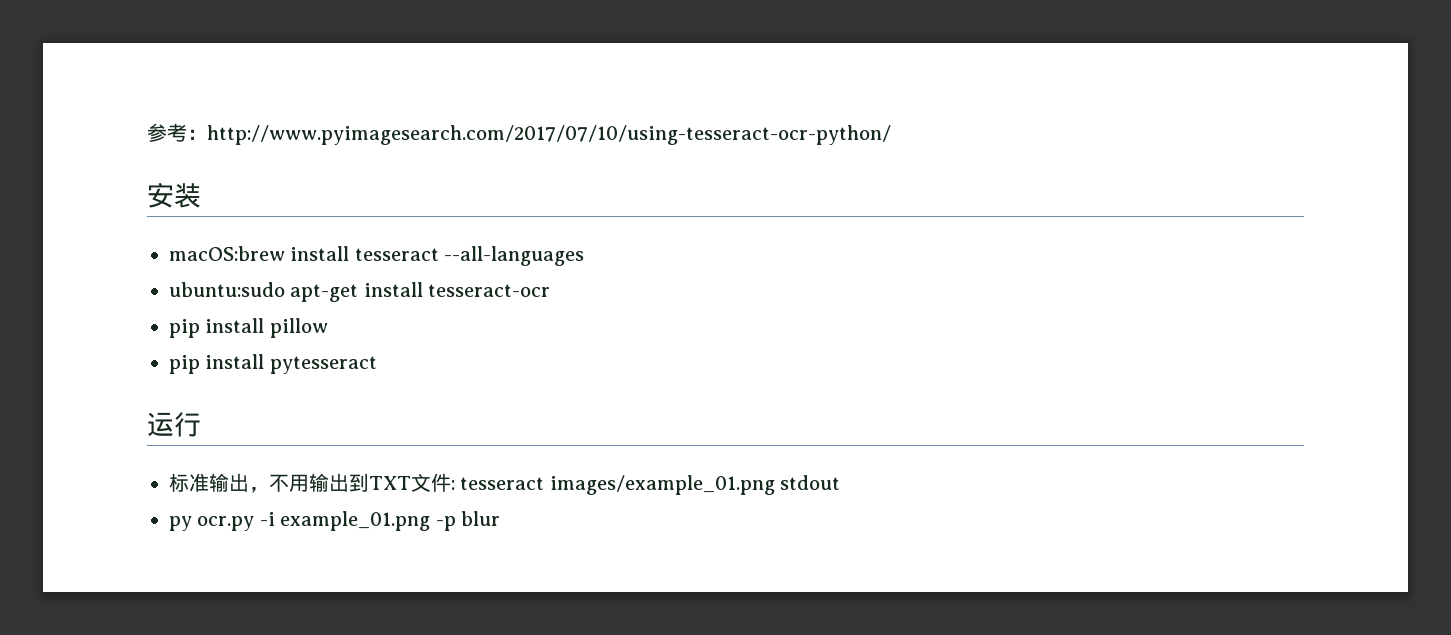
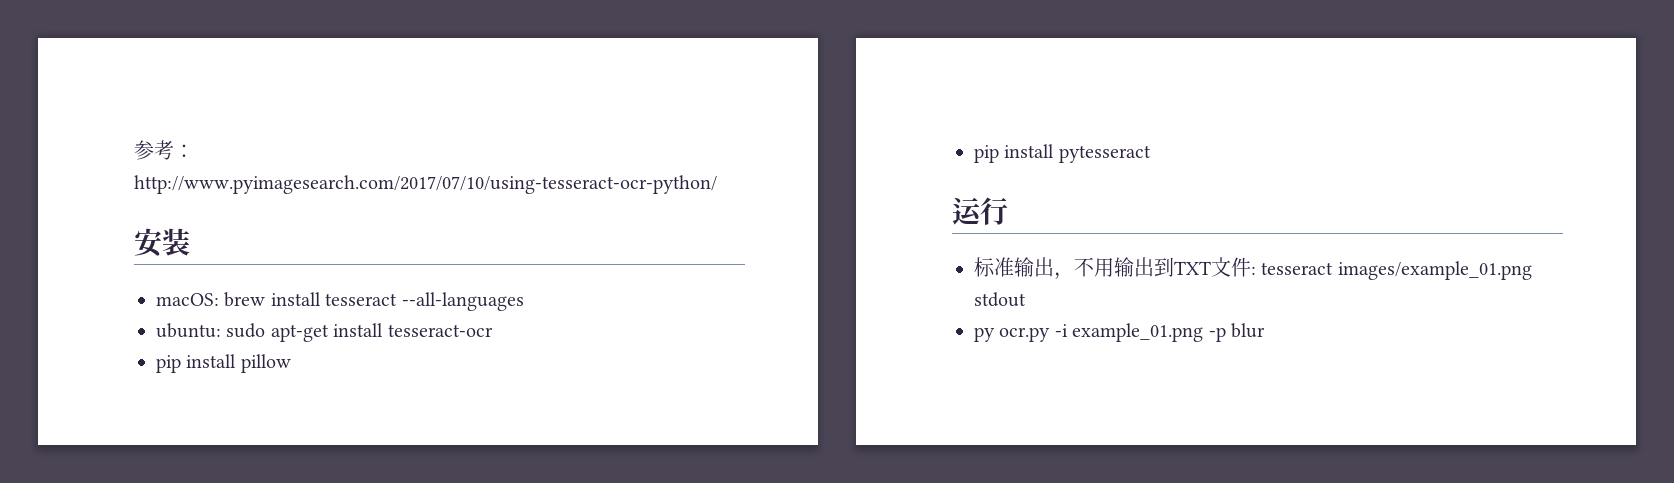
[169,246,285,261] macOS:brew -> [156,292,266,307] macOS: brew
[169,282,285,297] ubuntu:sudo -> [156,323,266,338] ubuntu: sudo

